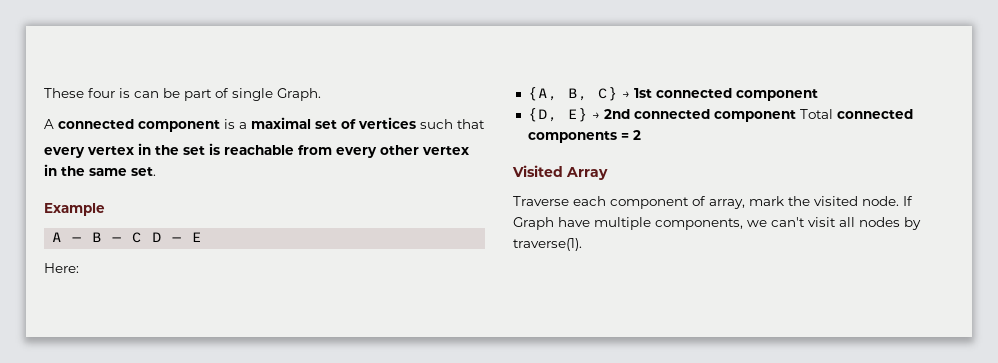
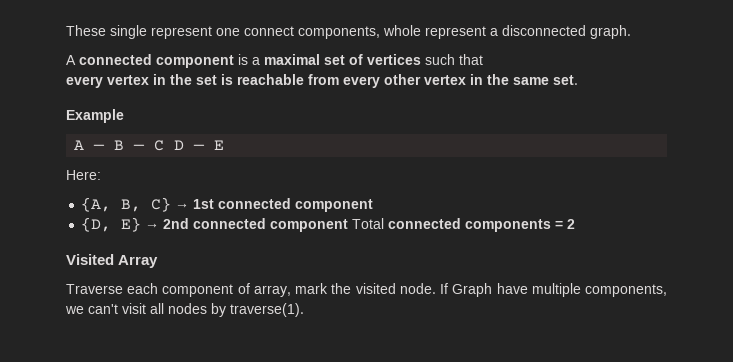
[88,88,321,101] four is can be part of single Graph. -> [110,25,631,39] single represent one connect components, whole represent a disconnected graph.

